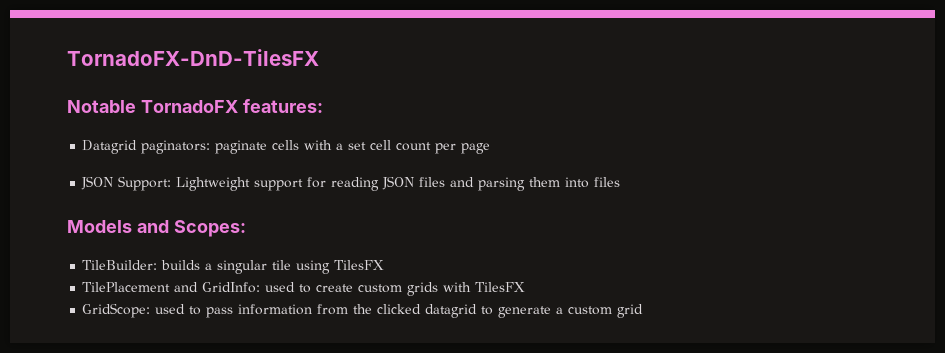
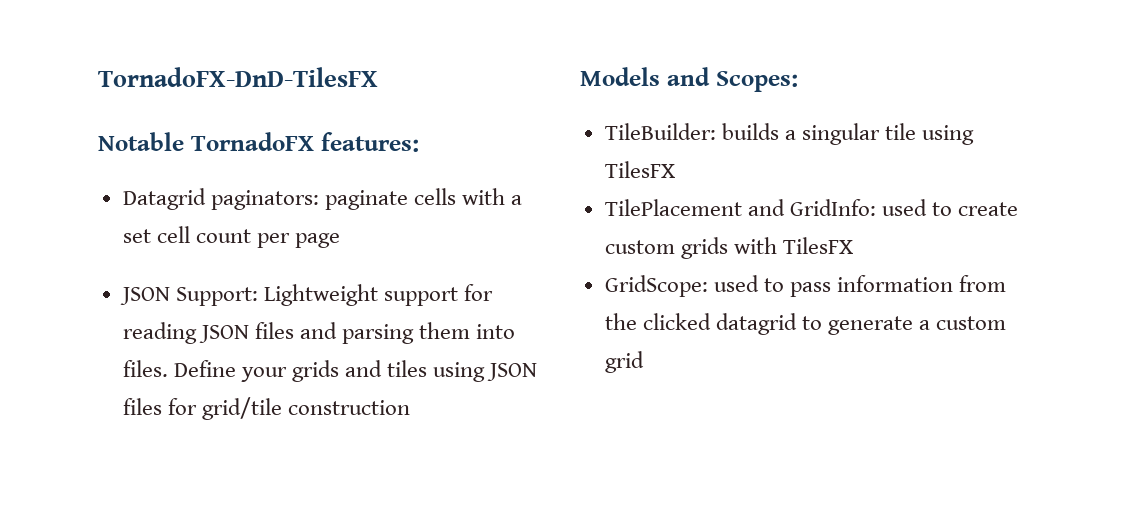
[594,177,621,187] files -> [122,360,538,382] [122,397,410,420] files. Define your grids and tiles using JSON files for grid/tile construction

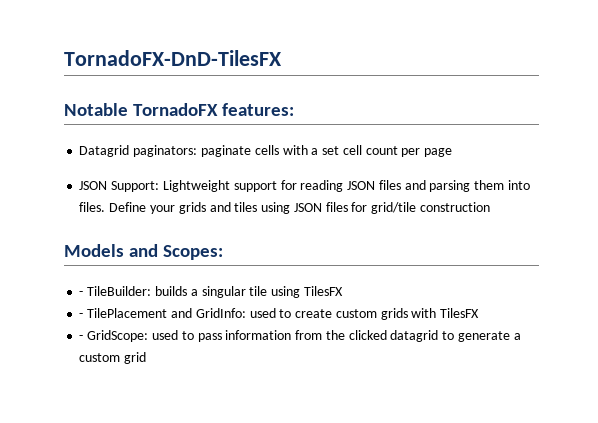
(798, 81) none -> [79,291,84,296] -
(675, 169) none -> [79,313,84,318] -
(853, 245) none -> [79,335,84,340] -

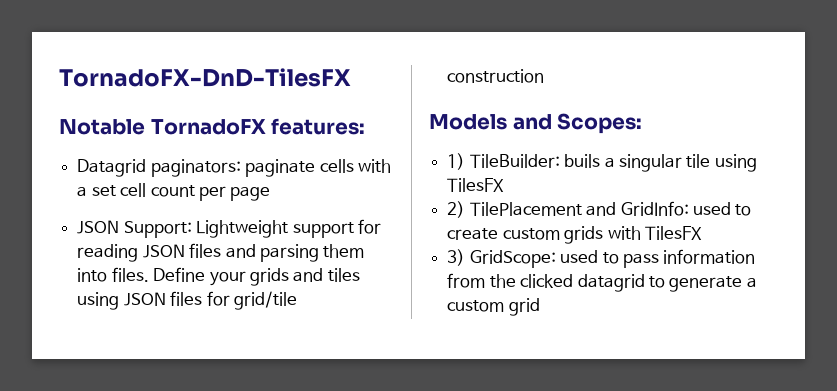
[79,286,187,296] - TileBuilder: builds -> [447,153,601,170] 1) TileBuilder: buils
[79,313,84,318] - -> [447,201,466,218] 2)
[79,335,84,340] - -> [447,249,466,266] 3)

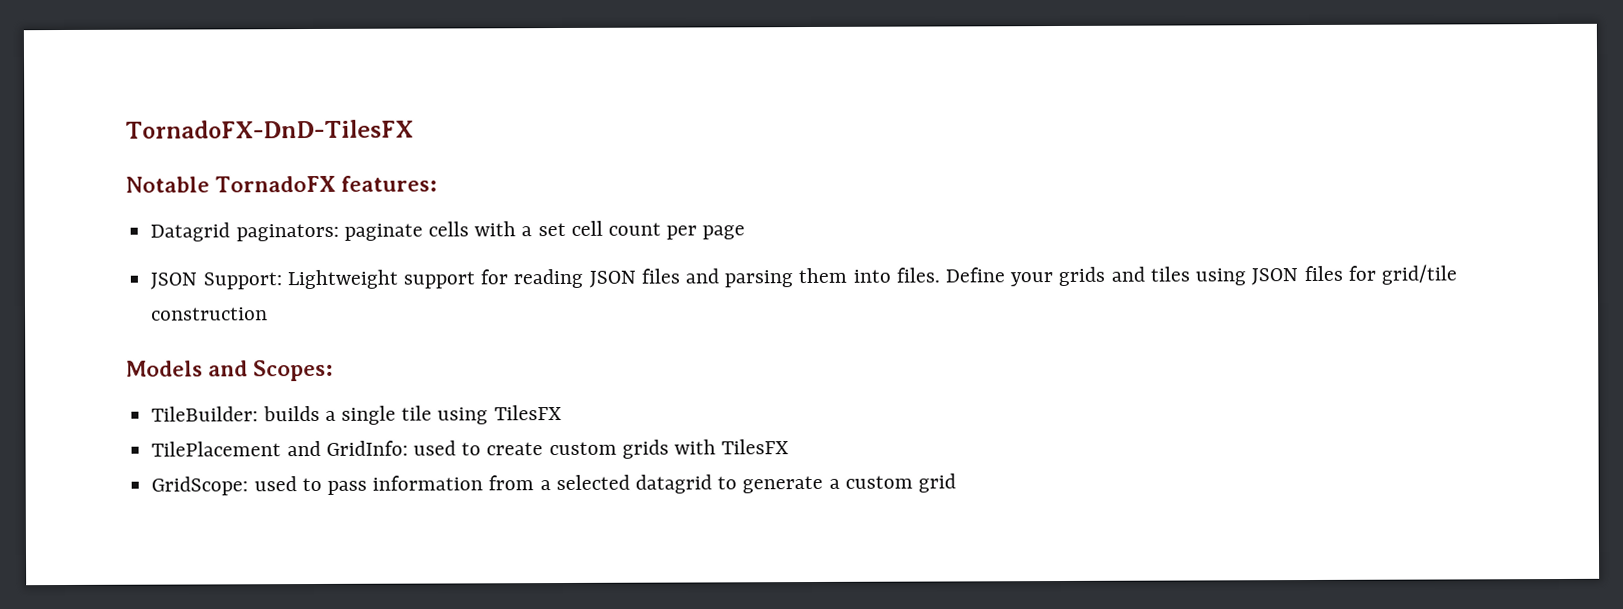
[447,153,682,172] 1) TileBuilder: buils a singular -> [151,405,396,425] TileBuilder: builds a single
[447,201,466,218] 2) -> (562, 413) none
[447,249,466,266] 3) -> (790, 447) none
[489,274,574,288] the clicked -> [539,474,630,491] a selected

